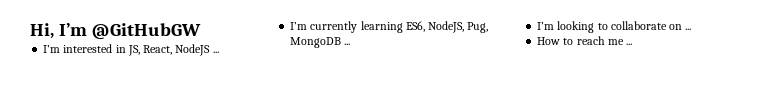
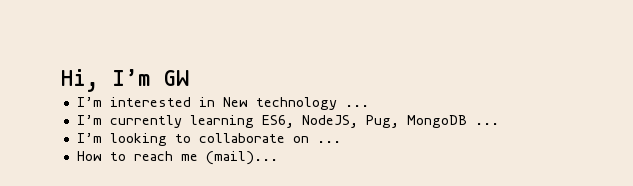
[91,23,201,40] @GitHubGW -> [163,70,189,86] GW
[127,44,211,56] JS, React, NodeJS -> [222,97,337,110] New technology
[626,43,633,45] ... -> [205,151,278,165] (mail)...

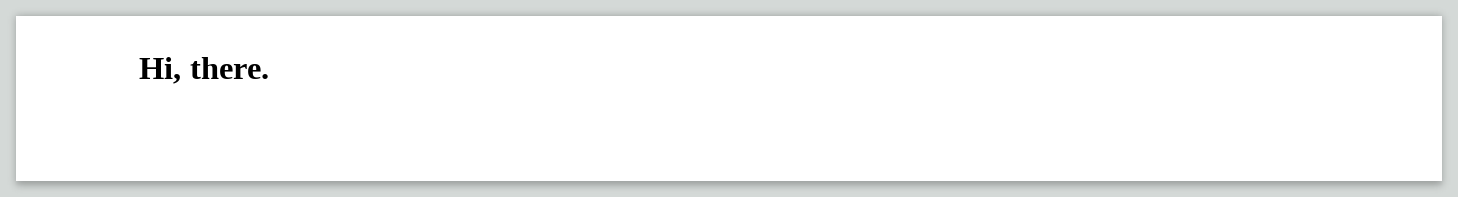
[112,69,189,86] [76,97,369,110] [76,115,499,128] [76,133,341,146] [76,151,278,165] I’m GW // I’m interested in New technology ... // I’m currently learning ES6, NodeJS, Pug, MongoDB ... // I’m looking to collaborate on ... // How to reach me (mail)... -> [189,57,269,79] there.

